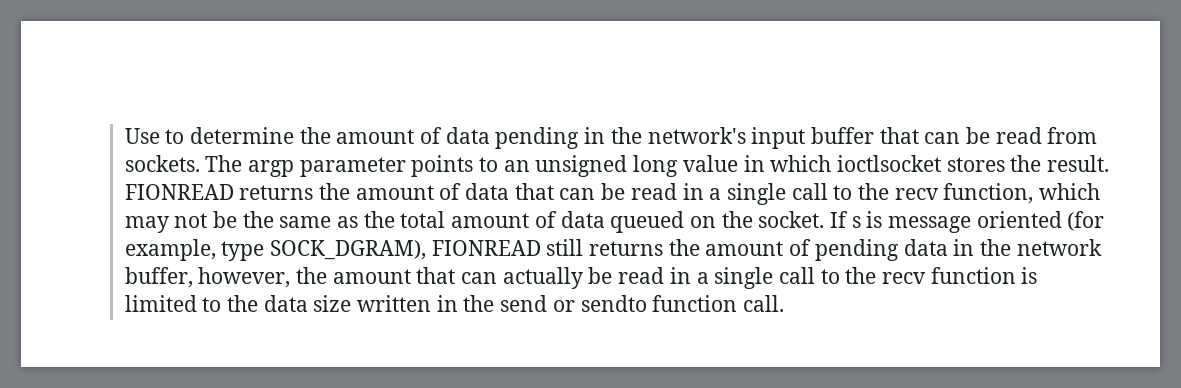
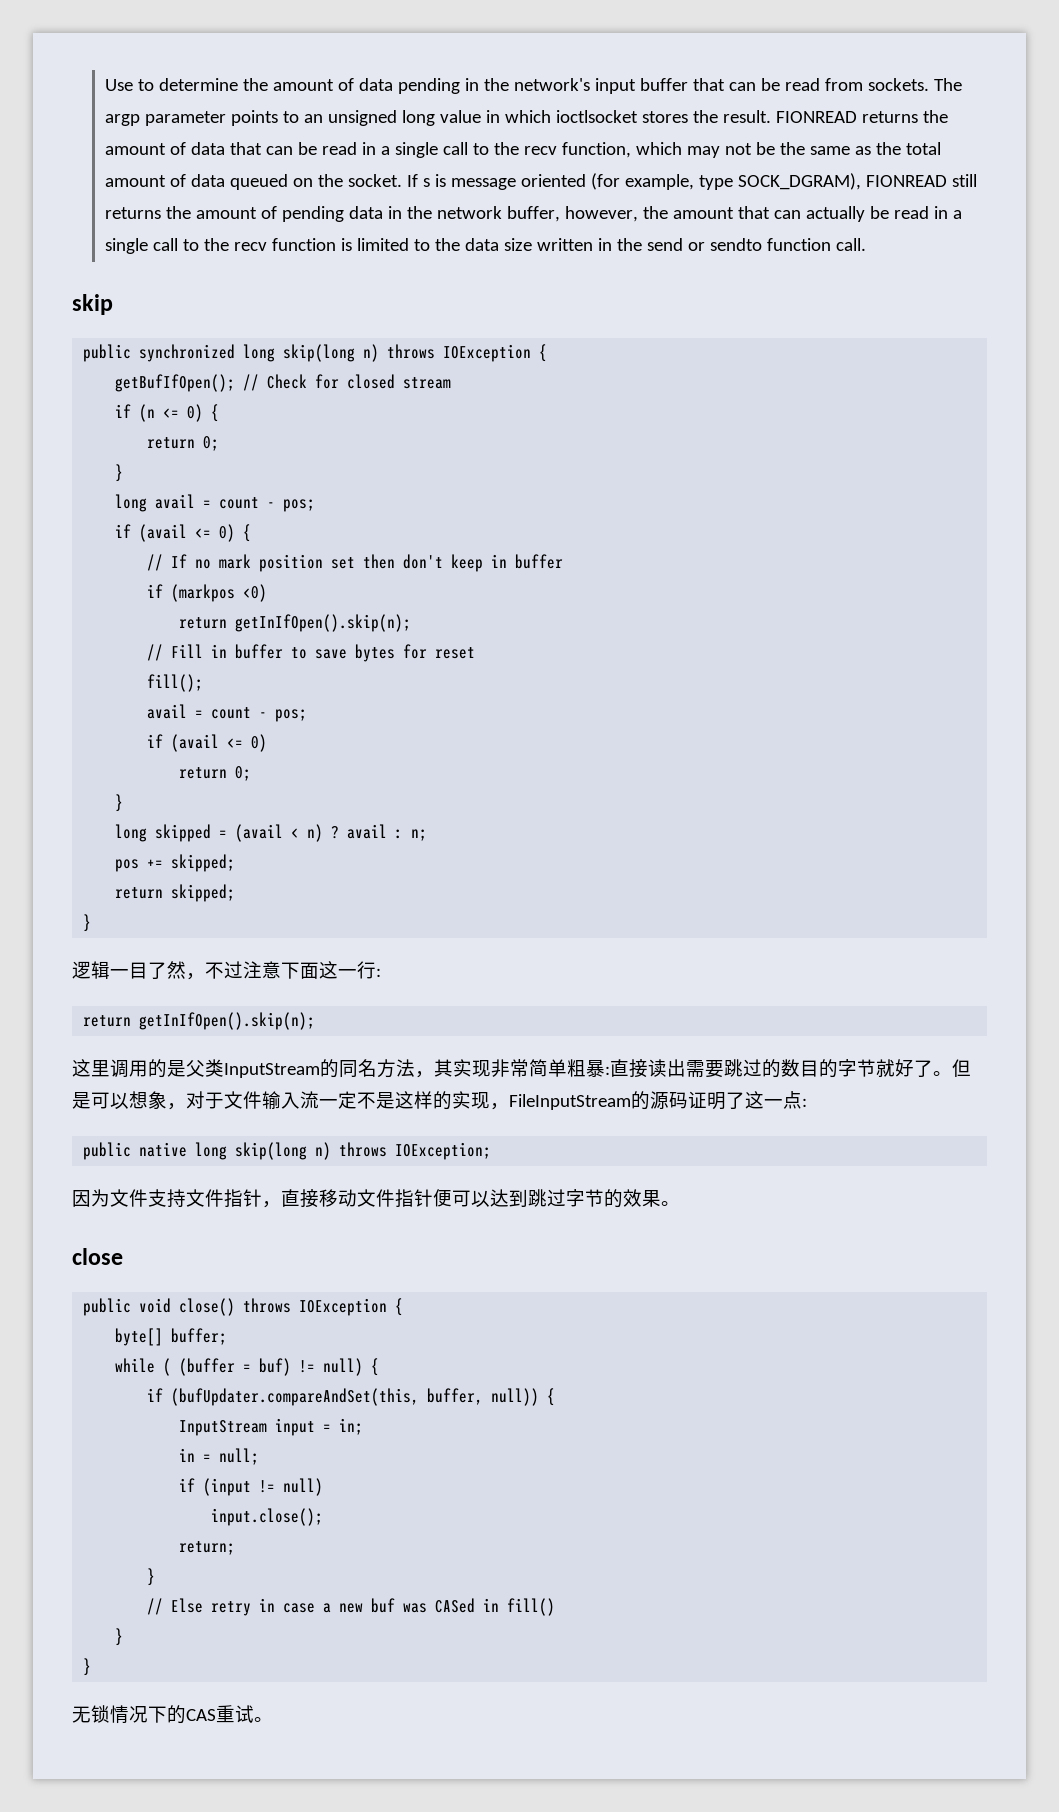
(784, 303) none -> [72,294,113,315] [83,344,548,362] [115,374,452,392] [115,404,220,422] [147,436,220,451] [115,464,124,482] [115,494,316,512] [115,524,252,542] [147,554,564,572] [147,584,268,602] [179,614,412,632] [147,644,476,662] [147,674,204,692] [147,704,308,722] [147,734,268,752] [179,766,252,781] [115,794,124,812] [115,824,428,842] [115,854,236,872] [115,884,236,902] [83,914,92,932] [72,961,381,980] [83,1012,316,1030] [72,1059,971,1078] [72,1091,807,1110] [83,1142,492,1160] [72,1189,680,1208] [72,1248,123,1265] [83,1298,404,1316] [115,1328,228,1346] [115,1358,380,1376] [147,1388,556,1406] [179,1418,364,1436] [179,1448,260,1465] [179,1478,324,1496] [211,1508,324,1526] [179,1541,236,1555] [147,1568,156,1586] [147,1598,556,1616] [115,1628,124,1646] [83,1658,92,1676] [72,1705,273,1724] // skip // public synchronized long skip(long n) throws IOException { // getBufIfOpen(); // Check for closed stream // if (n <= 0) { // return 0; // } // long avail = count - pos; // if (avail <= 0) { // // If no mark position set then don't keep in buffer // if (markpos <0) // return getInIfOpen().skip(n); // // Fill in buffer to save bytes for reset // fill(); // avail = count - pos; // if (avail <= 0) // return 0; // } // long skipped = (avail < n) ? avail : n; // pos += skipped; // return skipped; // } // 逻辑一目了然，不过注意下面这一行: // return getInIfOpen().skip(n); // 这里调用的是父类InputStream的同名方法，其实现非常简单粗暴:直接读出需要跳过的数目的字节就好了。但是可以想象，对于文件输入流一定不是这样的实现，FileInputStream的源码证明了这一点: // public native long skip(long n) throws IOException; // 因为文件支持文件指针，直接移动文件指针便可以达到跳过字节的效果。 // close // public void close() throws IOException { // byte[] buffer; // while ( (buffer = buf) != null) { // if (bufUpdater.compareAndSet(this, buffer, null)) { // InputStream input = in; // in = null; // if (input != null) // input.close(); // return; // } // // Else retry in case a new buf was CASed in fill() // } // } // 无锁情况下的CAS重试。

